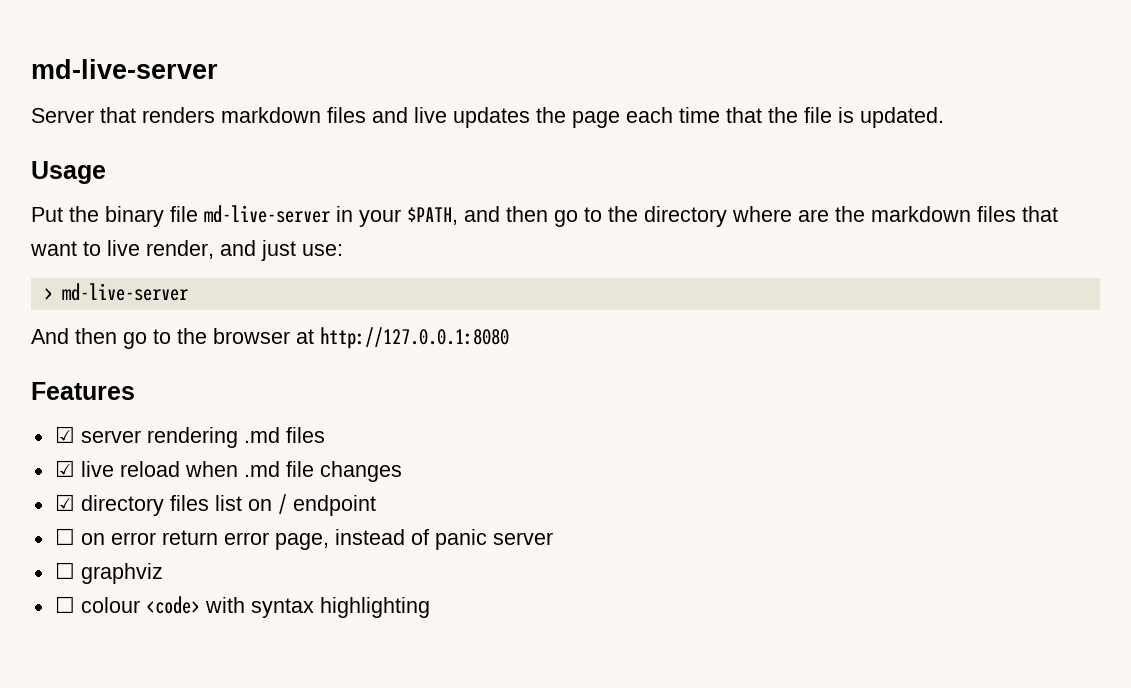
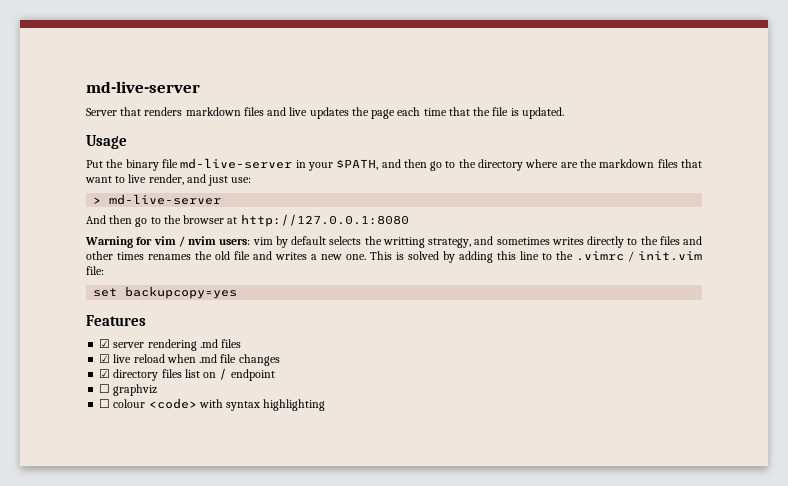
(509, 338) none -> [85,236,702,248] [86,251,702,263] [86,266,104,275] [93,286,238,299] // Warning for vim / nvim users: vim by default selects the writting strategy, and sometimes writes directly to the files and other times renames the old file and writes a new one. This is solved by adding this line to the .vimrc / init.vim file: // set backupcopy=yes
[54,528,553,550] // ☐ on error return error page, instead of panic server -> (275, 375) none

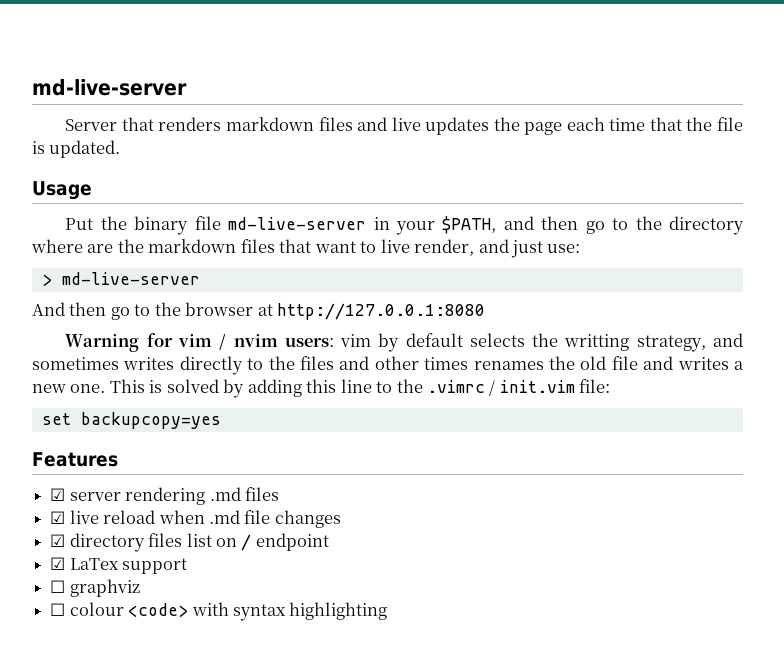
(275, 375) none -> [50,557,188,574] // ☑ LaTex support

